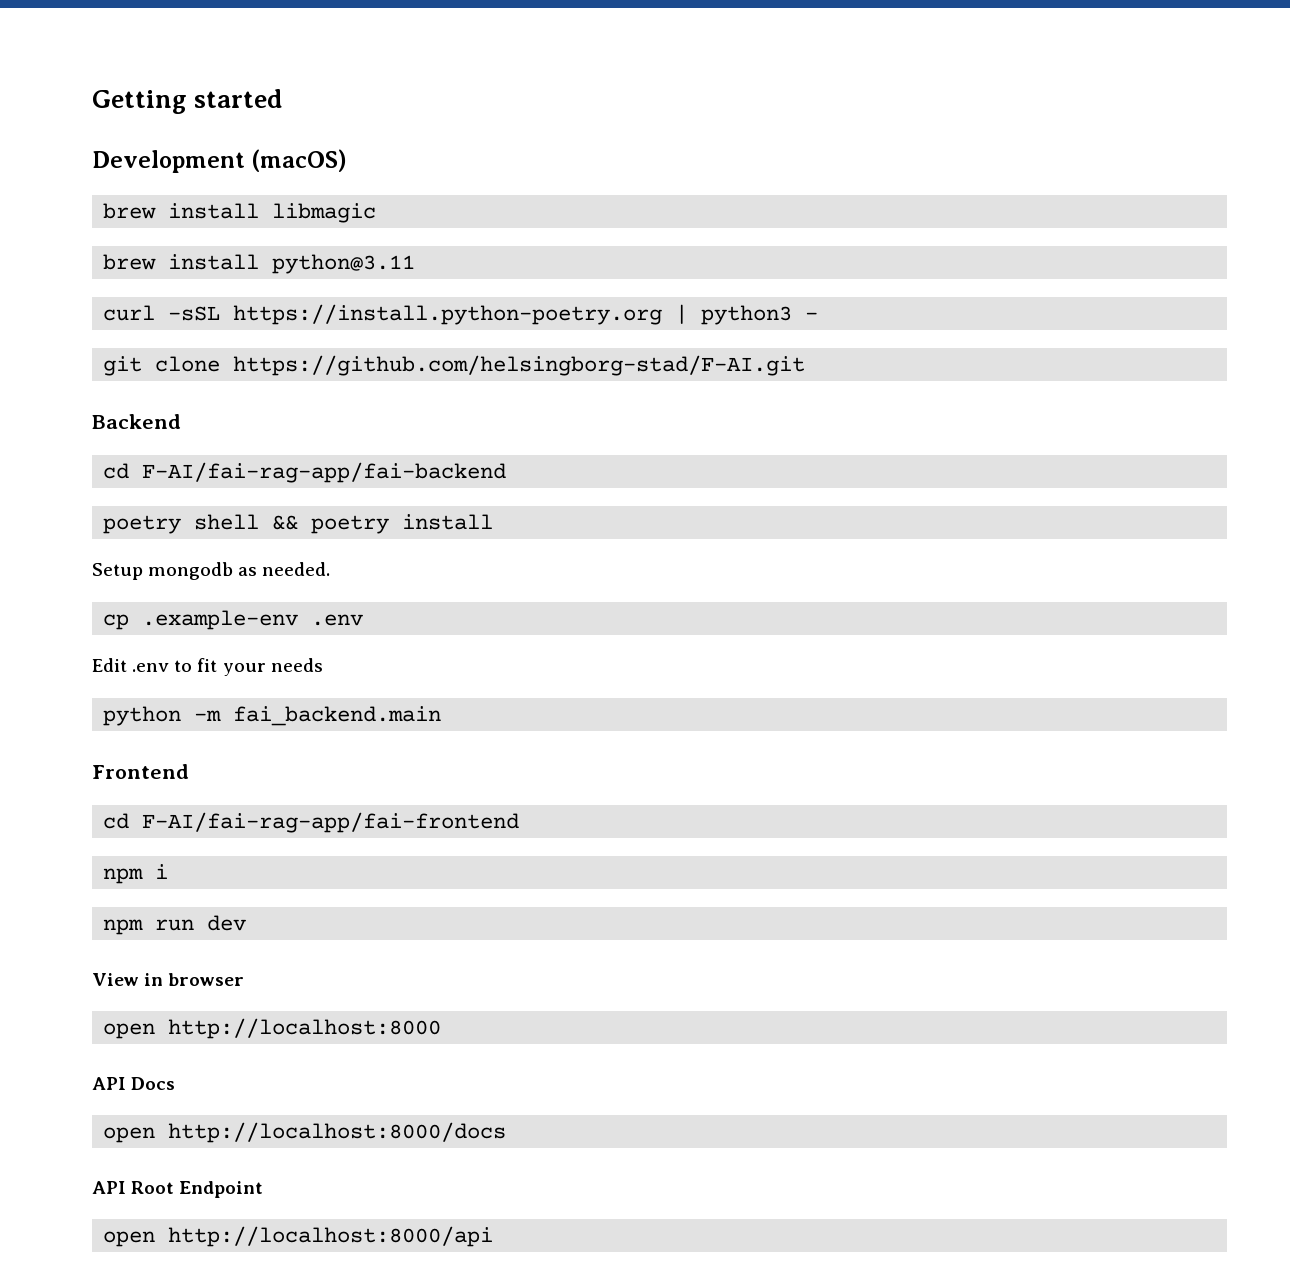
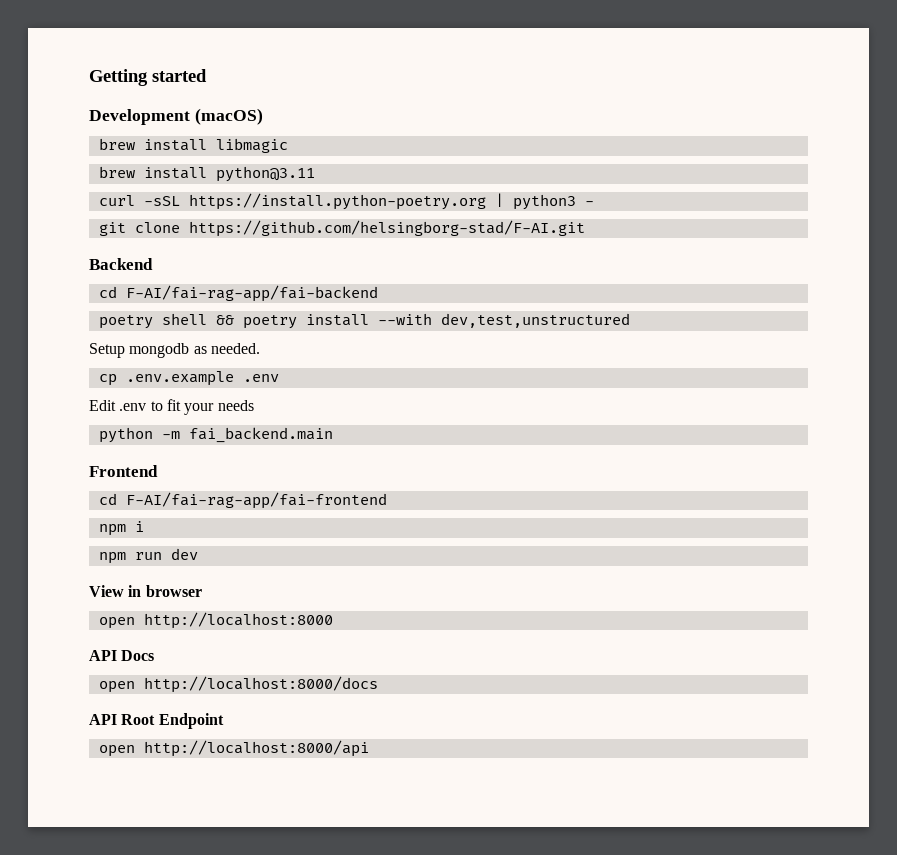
(494, 522) none -> [377,313,630,328] --with dev,test,unstructured
[142,610,299,630] .example-env -> [125,371,234,386] .env.example

